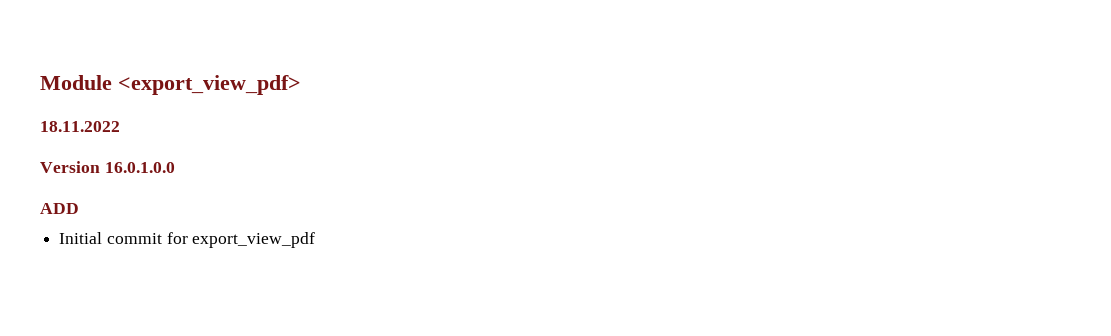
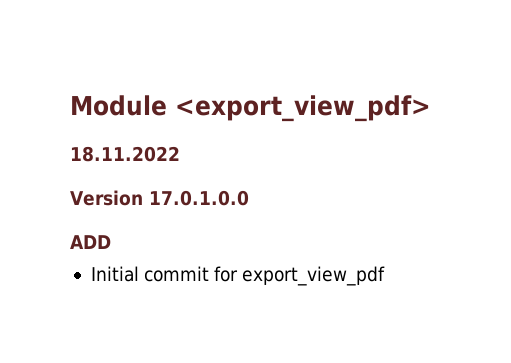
[104,162,175,173] 16.0.1.0.0 -> [148,190,249,206] 17.0.1.0.0

